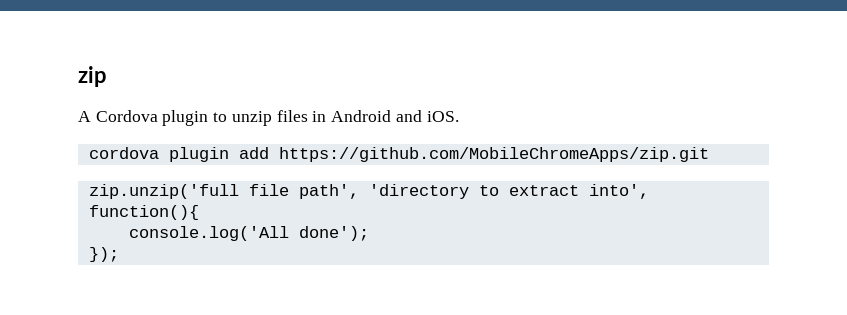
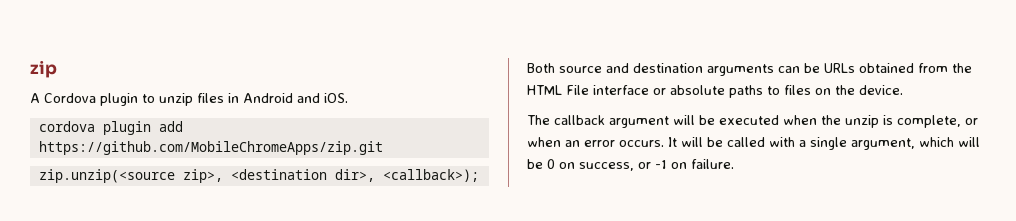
[88,184,649,199] [88,205,199,220] [128,226,369,241] [88,247,119,262] zip.unzip('full file path', 'directory to extract into', function(){ // console.log('All done'); // }); -> [38,169,479,183] [527,63,972,76] [527,85,903,98] [527,115,978,128] [527,137,980,150] [527,159,734,171] zip.unzip(<source zip>, <destination dir>, <callback>); // Both source and destination arguments can be URLs obtained from the HTML File interface or absolute paths to files on the device. // The callback argument will be executed when the unzip is complete, or when an error occurs. It will be called with a single argument, which will be 0 on success, or -1 on failure.

